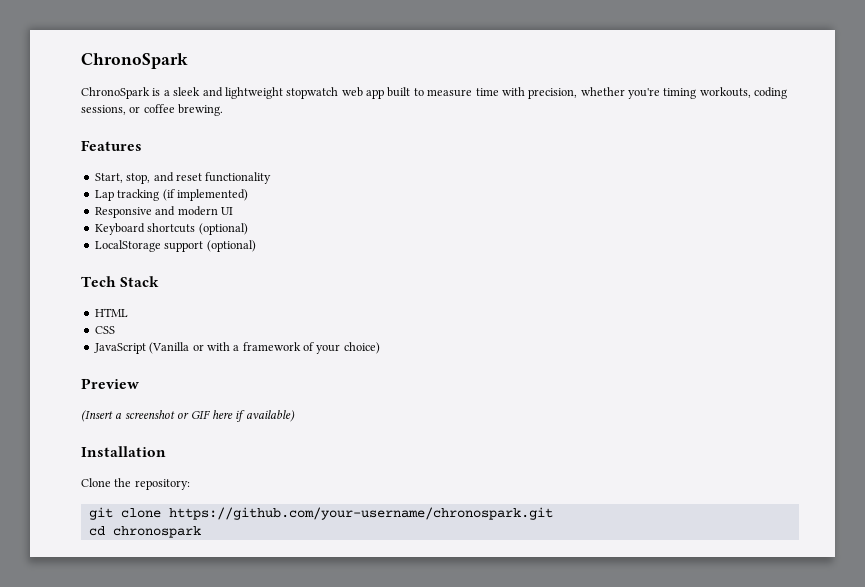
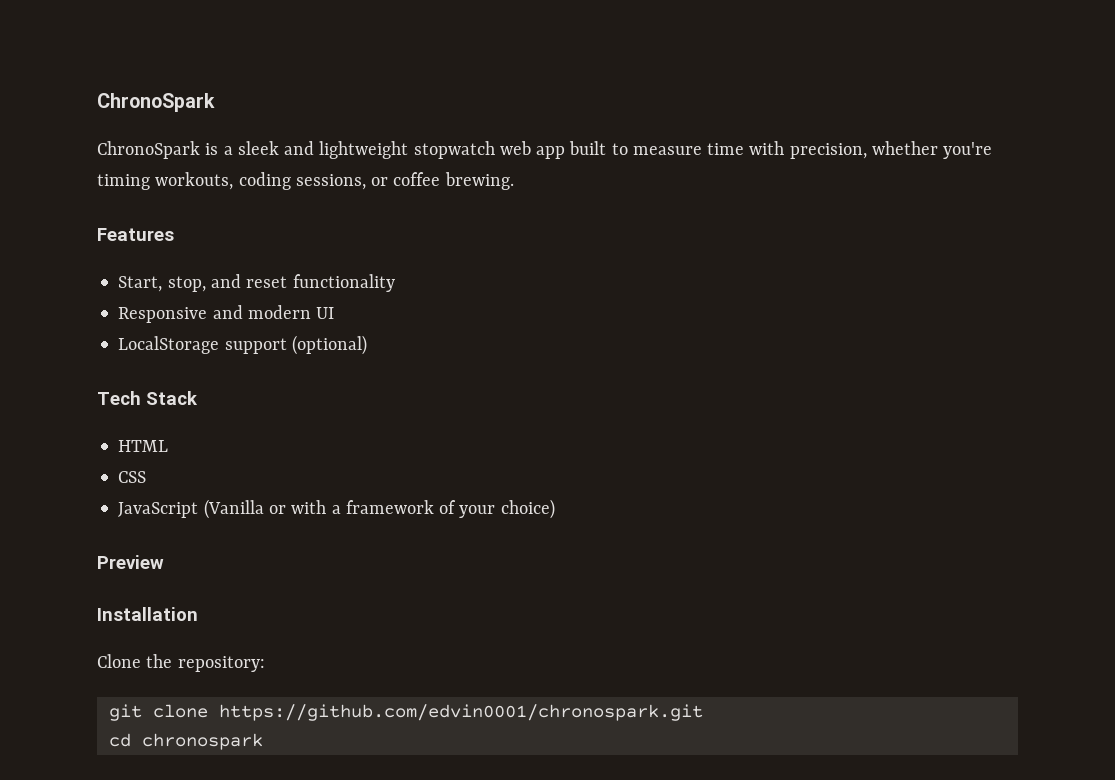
[94,189,248,201] // Lap tracking (if implemented) -> (395, 283) none
[94,223,248,235] // Keyboard shortcuts (optional) -> (335, 313) none
[81,410,295,422] // (Insert a screenshot or GIF here if available) -> (164, 562) none
[168,507,553,520] https://github.com/your-username/chronospark.git -> [218,704,703,721] https://github.com/edvin0001/chronospark.git

